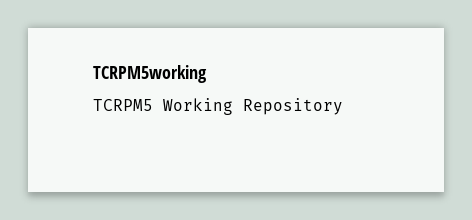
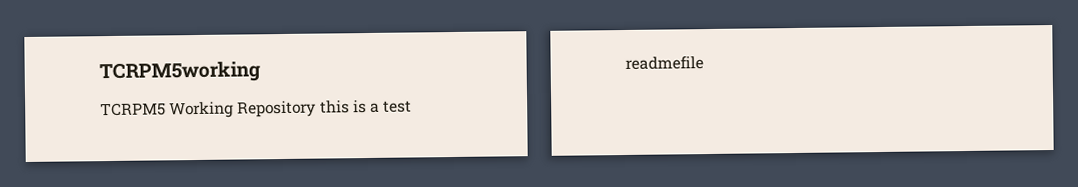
(343, 106) none -> [319,100,413,114] [625,56,704,70] this is a test readmefile

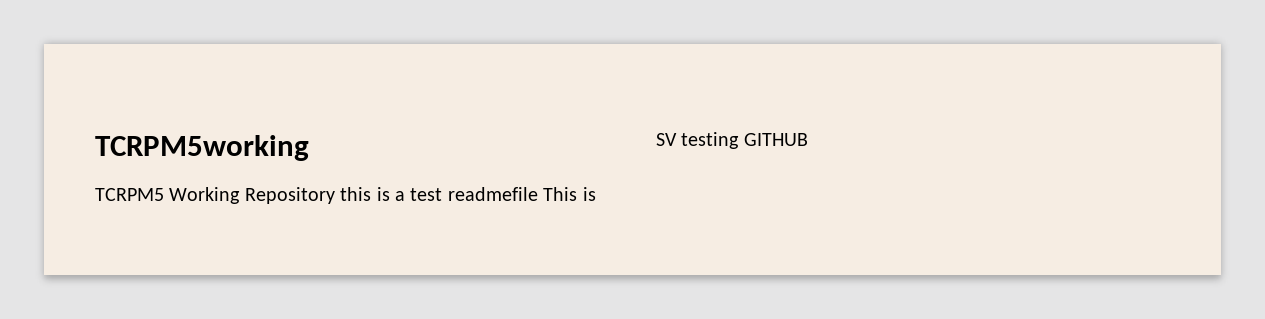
(704, 63) none -> [543,187,596,201] [656,132,808,149] This is SV testing GITHUB

